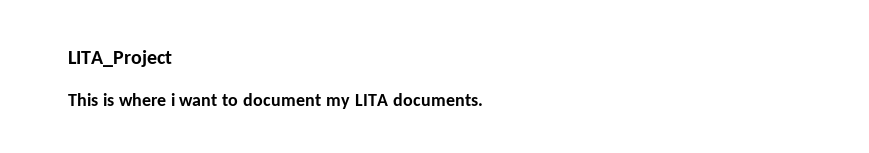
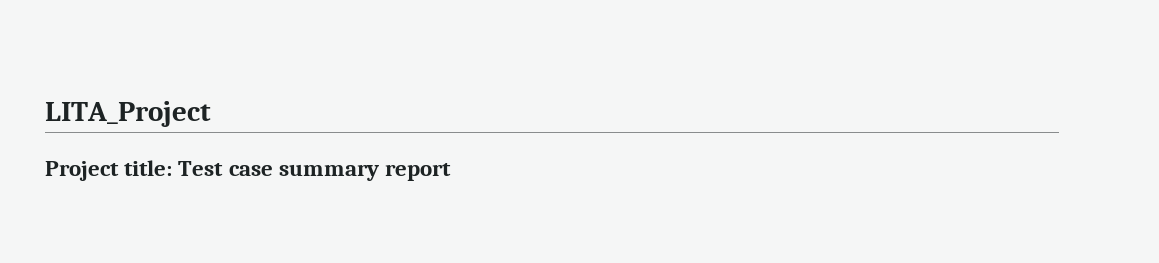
[68,93,483,109] This is where i want to document my LITA documents. -> [45,160,452,181] Project title: Test case summary report

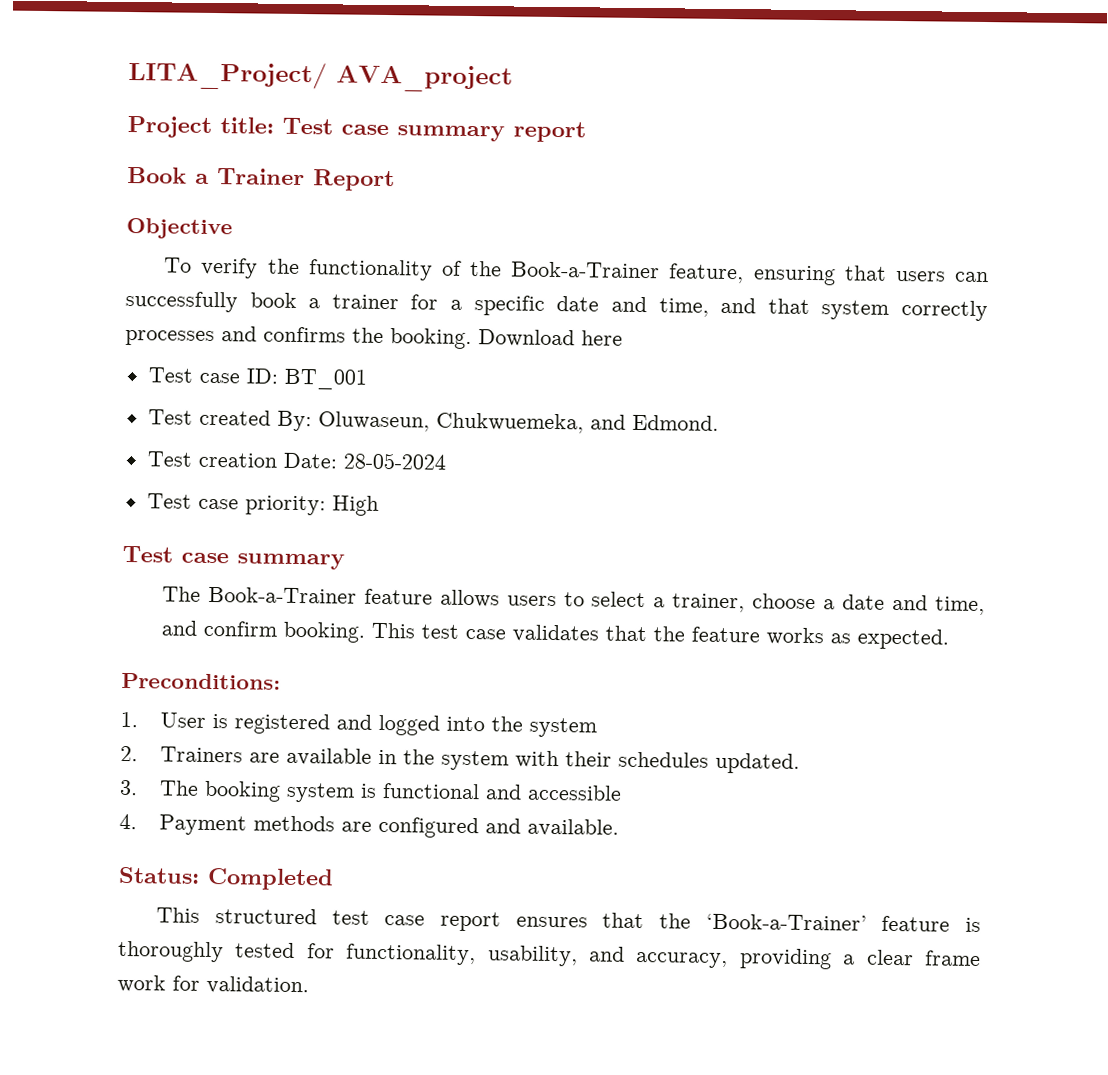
[45,101,211,127] LITA_Project -> [128,60,513,93] LITA_Project/ AVA_project
(452, 172) none -> [127,166,395,192] [126,217,233,240] [164,257,990,286] [125,290,989,322] [125,326,623,350] [147,367,367,390] [147,409,719,434] [146,451,446,470] [146,493,379,516] [122,545,345,570] [161,586,985,616] [160,620,949,650] [121,672,281,690] [120,711,597,738] [120,745,800,774] [119,779,622,803] [119,813,619,839] [118,866,334,891] [156,907,981,933] [118,940,981,970] [117,974,309,995] // Book a Trainer Report // Objective // To verify the functionality of the Book-a-Trainer feature, ensuring that users can successfully book a trainer for a specific date and time, and that system correctly processes and confirms the booking. Download here // Test case ID: BT_001 // Test created By: Oluwaseun, Chukwuemeka, and Edmond. // Test creation Date: 28-05-2024 // Test case priority: High // Test case summary // The Book-a-Trainer feature allows users to select a trainer, choose a date and time, and confirm booking. This test case validates that the feature works as expected. // Preconditions: // 1. User is registered and logged into the system // 2. Trainers are available in the system with their schedules updated. // 3. The booking system is functional and accessible // 4. Payment methods are configured and available. // Status: Completed // This structured test case report ensures that the ‘Book-a-Trainer’ feature is thoroughly tested for functionality, usability, and accuracy, providing a clear frame work for validation.

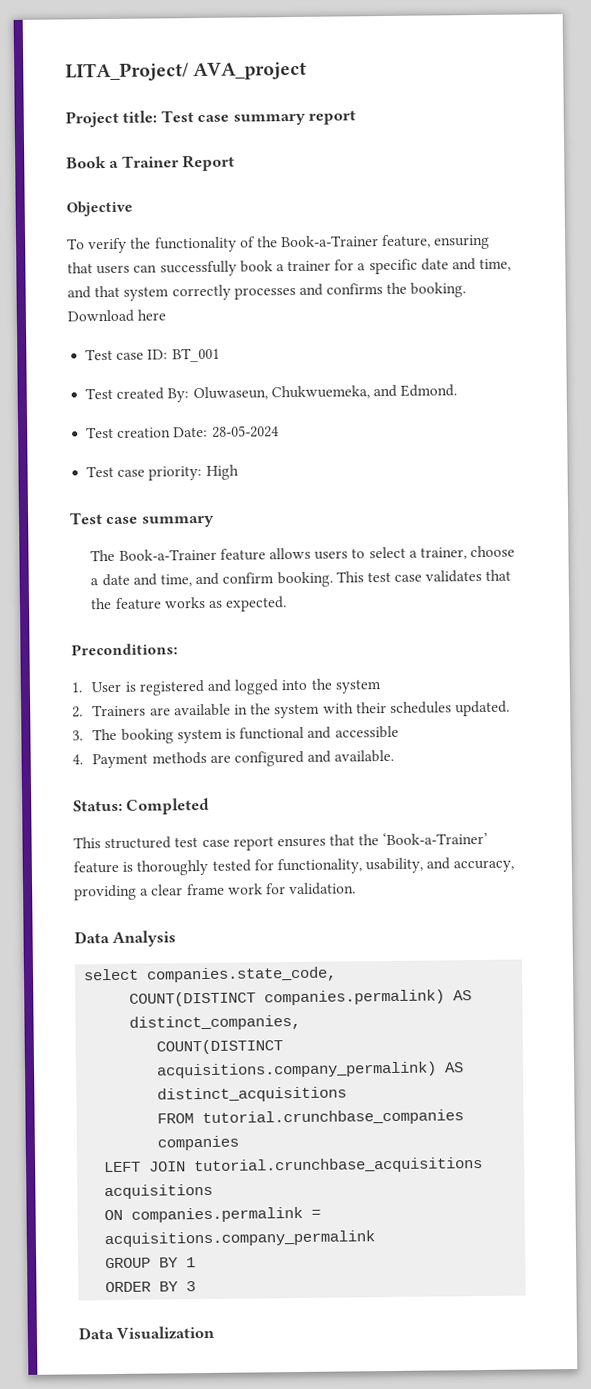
(309, 985) none -> [74,930,177,947] [83,966,338,983] [129,989,473,1007] [129,1014,302,1031] [156,1039,284,1055] [156,1061,465,1079] [157,1086,348,1103] [157,1109,465,1127] [157,1135,240,1151] [104,1156,484,1175] [104,1183,214,1200] [104,1206,322,1223] [104,1230,376,1248] [105,1257,197,1269] [105,1281,197,1293] [78,1325,216,1340] // Data Analysis // select companies.state_code, // COUNT(DISTINCT companies.permalink) AS distinct_companies, // COUNT(DISTINCT acquisitions.company_permalink) AS distinct_acquisitions // FROM tutorial.crunchbase_companies companies // LEFT JOIN tutorial.crunchbase_acquisitions acquisitions // ON companies.permalink = acquisitions.company_permalink // GROUP BY 1 // ORDER BY 3 // Data Visualization

